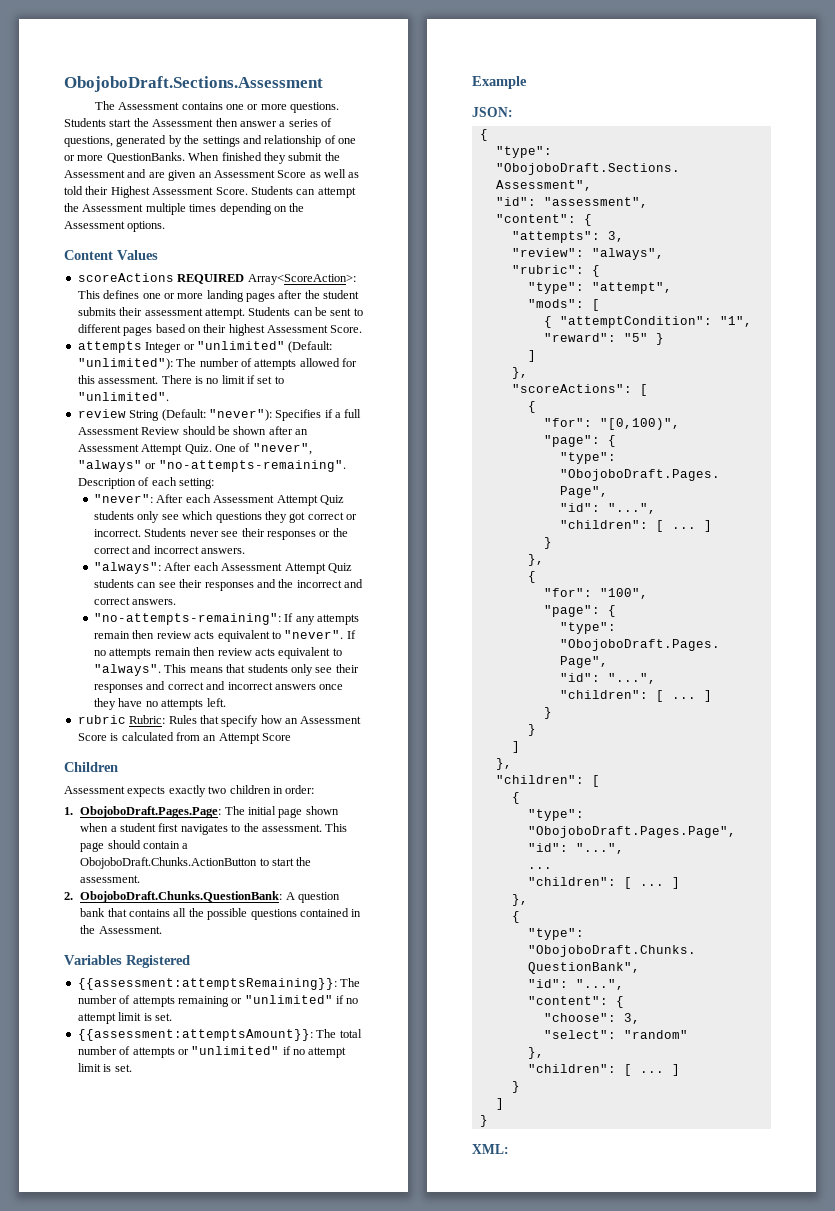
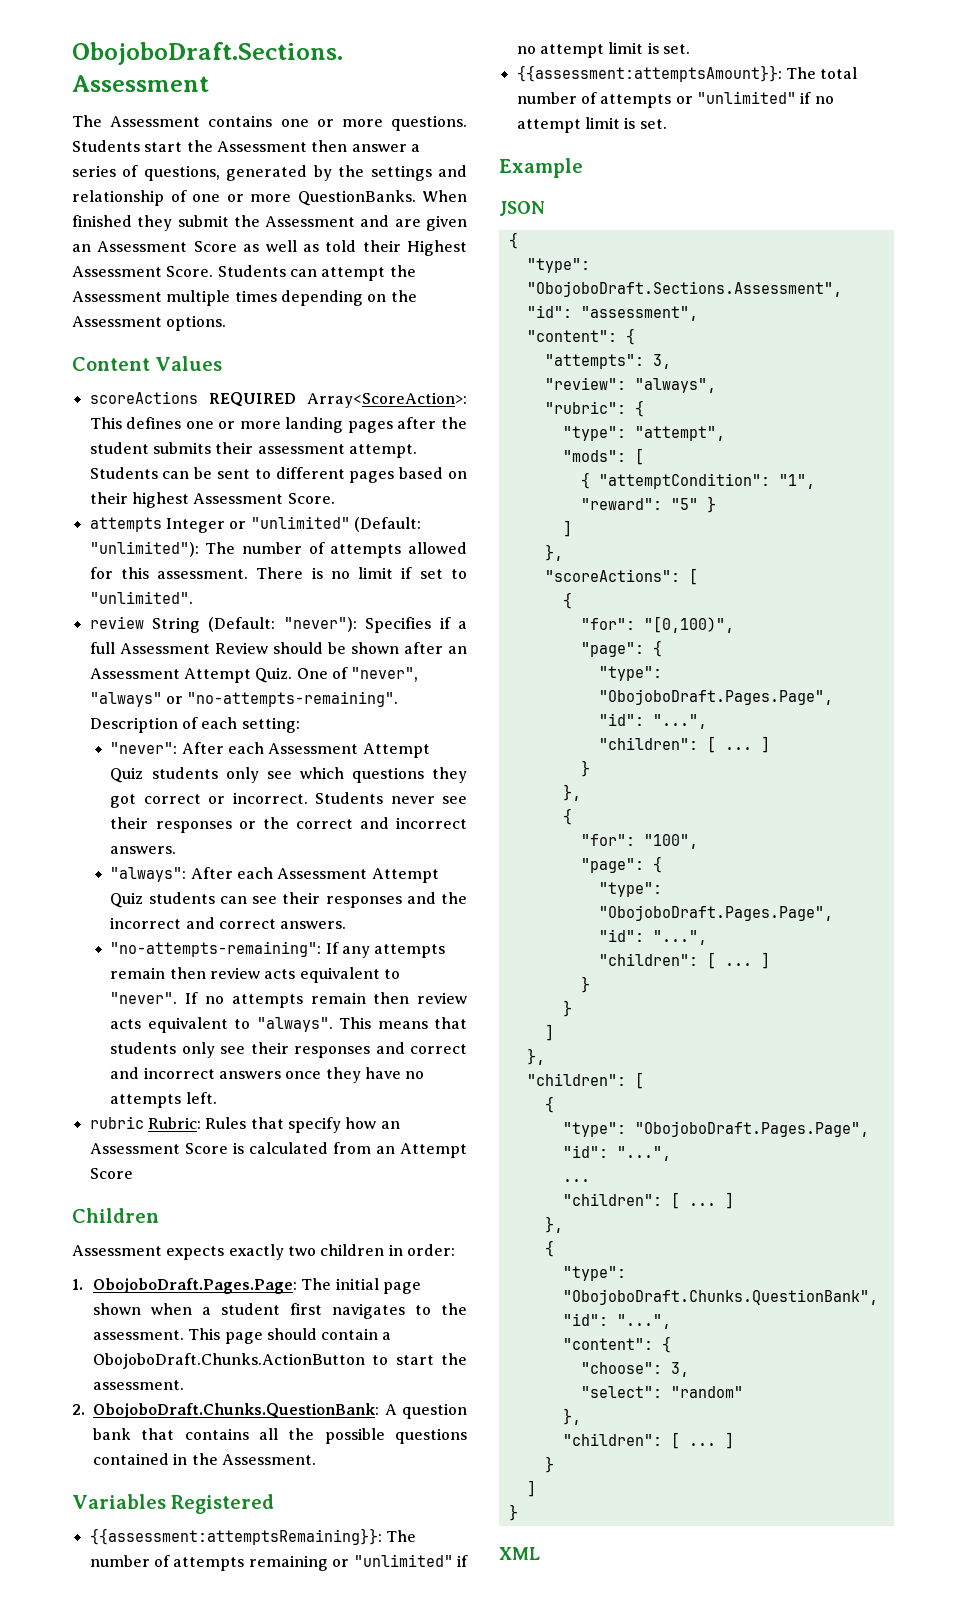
[472,107,513,117] JSON: -> [499,201,545,216] JSON
[472,1144,509,1154] XML: -> [499,1547,540,1560] XML

